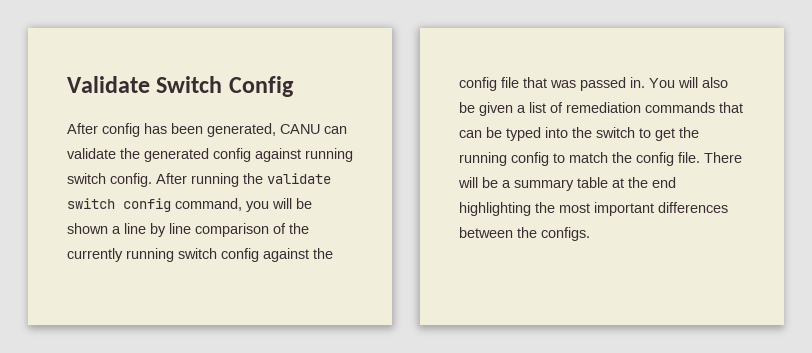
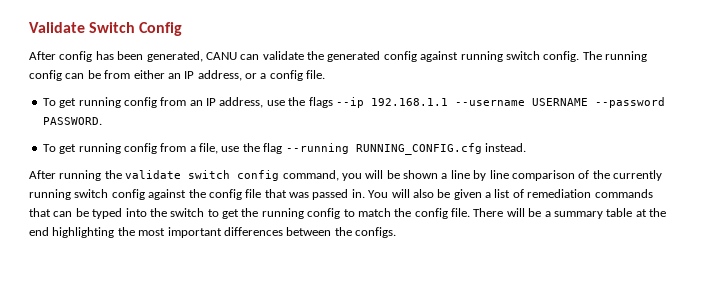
(152, 180) none -> [582,51,647,62] [29,70,326,81] [42,97,665,108] [42,117,102,125] [42,143,526,155] The running config can be from either an IP address, or a config file. // To get running config from an IP address, use the flags --ip 192.168.1.1 --username USERNAME --password PASSWORD. // To get running config from a file, use the flag --running RUNNING_CONFIG.cfg instead. //

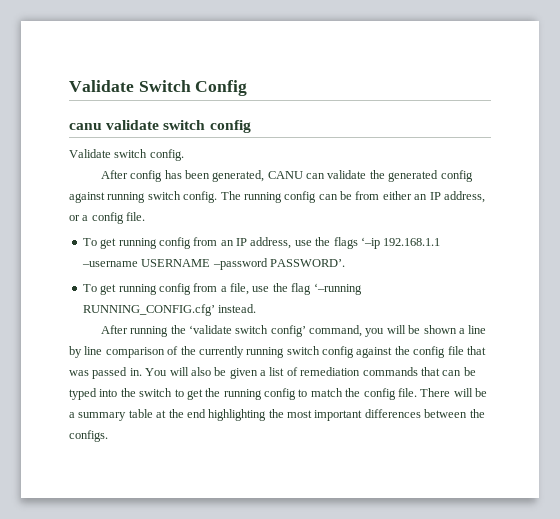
(183, 29) none -> [69,120,251,133] [69,149,184,161] // canu validate switch config // Validate switch config.
[335,97,665,108] [42,117,102,125] --ip 192.168.1.1 --username USERNAME --password PASSWORD. -> [360,237,441,249] [81,258,345,270] ‘–ip 192.168.1.1 –username USERNAME –password PASSWORD’.
[285,143,482,155] --running RUNNING_CONFIG.cfg -> [313,283,362,295] [82,304,215,316] ‘–running RUNNING_CONFIG.cfg’
[125,170,280,181] validate switch config -> [188,325,306,337] ‘validate switch config’

